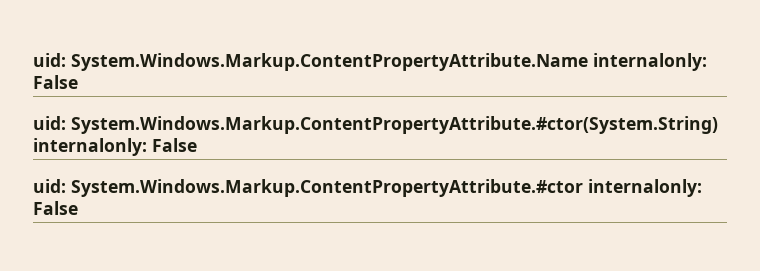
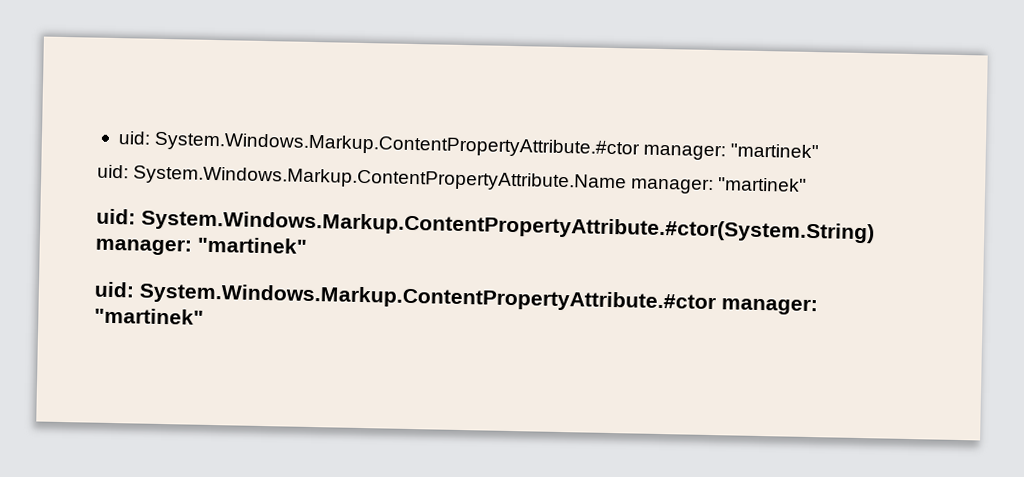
[33,53,707,71] [33,75,78,89] uid: System.Windows.Markup.ContentPropertyAttribute.Name internalonly: False -> [117,131,820,161] [97,164,808,195] uid: System.Windows.Markup.ContentPropertyAttribute.#ctor manager: "martinek" // uid: System.Windows.Markup.ContentPropertyAttribute.Name manager: "martinek"
[33,138,197,156] [33,179,702,197] [33,201,78,215] internalonly: False // uid: System.Windows.Markup.ContentPropertyAttribute.#ctor internalonly: False -> [95,236,307,256] [94,281,818,316] [94,307,204,325] manager: "martinek" // uid: System.Windows.Markup.ContentPropertyAttribute.#ctor manager: "martinek"

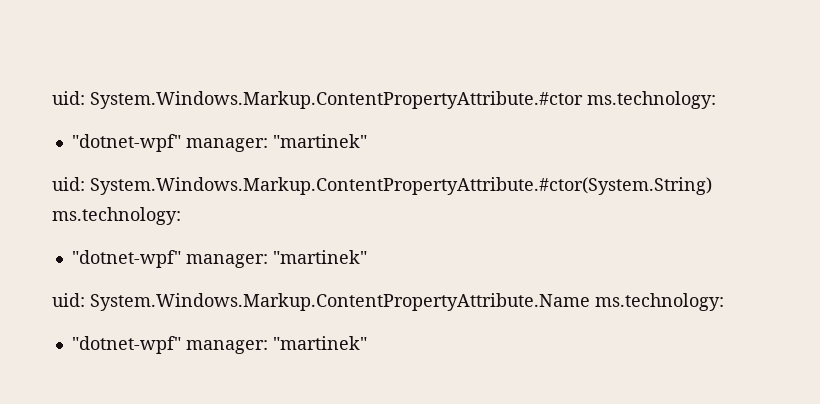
[117,131,641,159] uid: System.Windows.Markup.ContentPropertyAttribute.#ctor -> [52,91,716,109] [71,134,367,152] [52,177,712,195] [52,207,181,225] [71,250,181,268] uid: System.Windows.Markup.ContentPropertyAttribute.#ctor ms.technology: // "dotnet-wpf" manager: "martinek" // uid: System.Windows.Markup.ContentPropertyAttribute.#ctor(System.String) ms.technology: // "dotnet-wpf"
[630,177,808,195] [96,208,875,244] [95,236,307,256] [94,281,818,316] [94,307,204,325] manager: "martinek" // uid: System.Windows.Markup.ContentPropertyAttribute.#ctor(System.String) manager: "martinek" // uid: System.Windows.Markup.ContentPropertyAttribute.#ctor manager: "martinek" -> [595,293,724,311] [71,336,367,354] ms.technology: // "dotnet-wpf" manager: "martinek"

